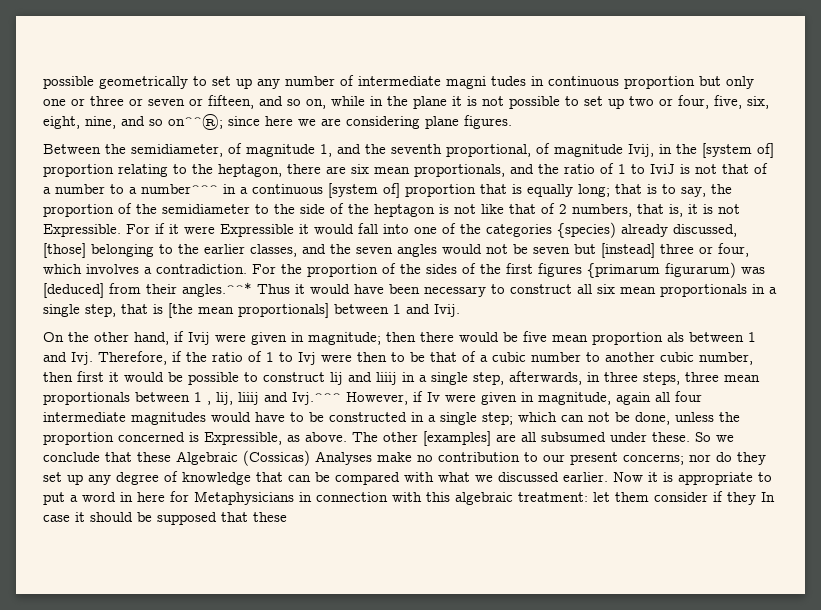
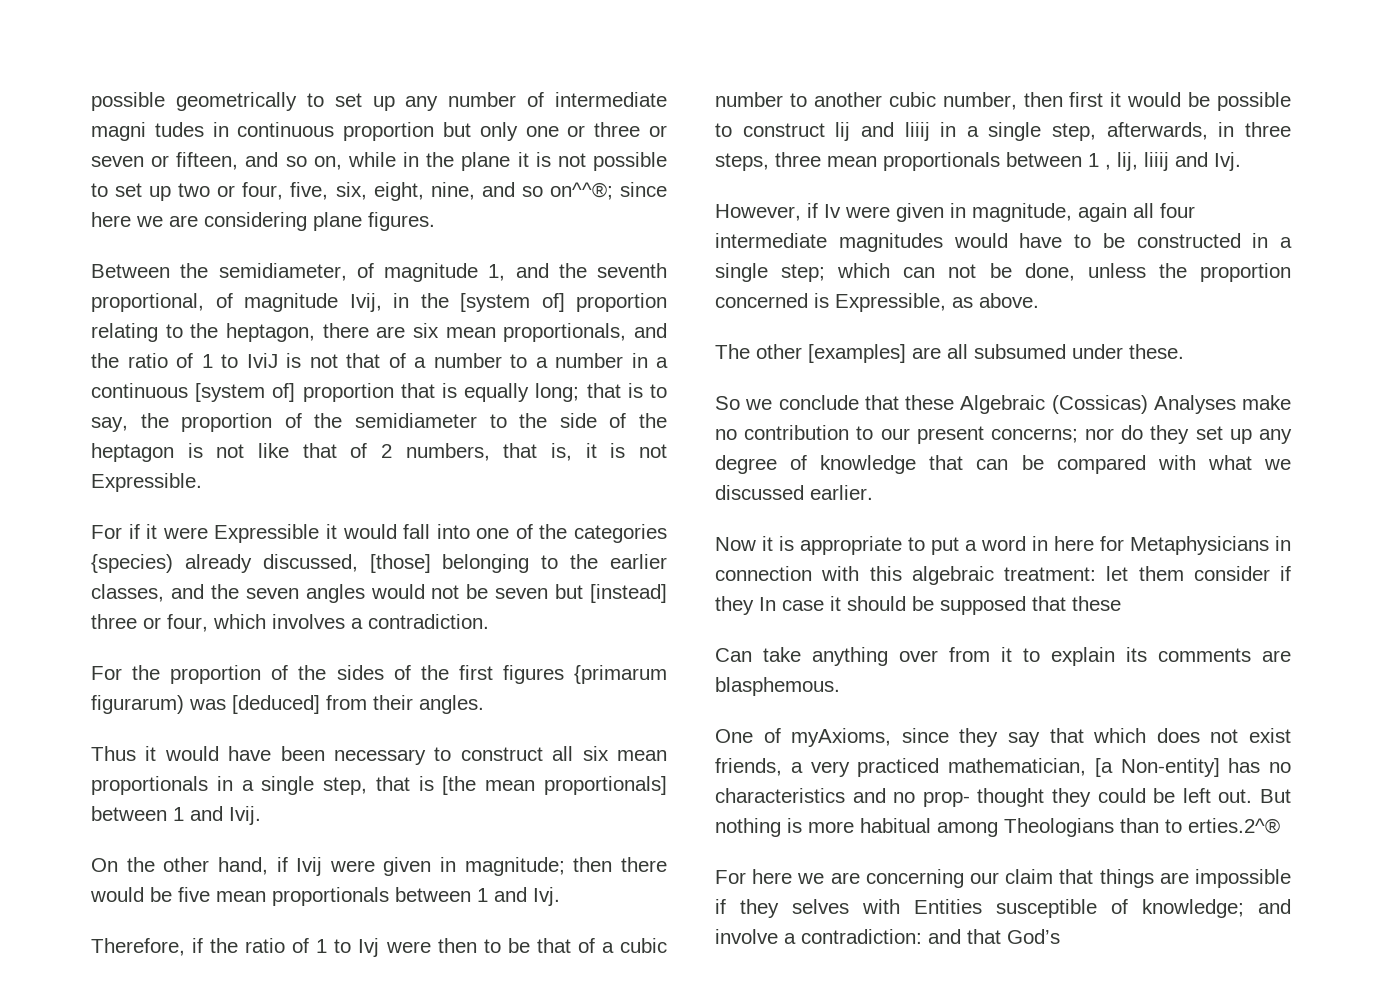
[141,184,218,194] number^^^ -> [555,353,623,368] number
(121, 230) none -> (202, 482) //
(247, 269) none -> (489, 621) //
[182,282,252,297] angles.^^* -> [419,695,484,714] angles. //
[592,332,684,345] proportion als -> [272,887,389,906] proportionals
(93, 358) none -> (560, 896) //
[292,392,341,405] Ivj.^^^ -> [1214,152,1241,171] Ivj. //
(347, 437) none -> (1039, 300) //
(690, 437) none -> (1184, 351) //
(608, 477) none -> (873, 492) //
(287, 517) none -> [715,647,1291,666] [715,677,840,696] [715,728,1291,747] [715,758,1291,777] [715,788,1291,807] [715,818,1280,837] [715,869,1291,888] [715,899,1291,918] [715,929,1060,944] // Can take anything over from it to explain its comments are blasphemous. // One of myAxioms, since they say that which does not exist friends, a very practiced mathematician, [a Non-entity] has no characteristics and no prop- thought they could be left out. But nothing is more habitual among Theologians than to erties.2^® // For here we are concerning our claim that things are impossible if they selves with Entities susceptible of knowledge; and involve a contradiction: and that God’s

